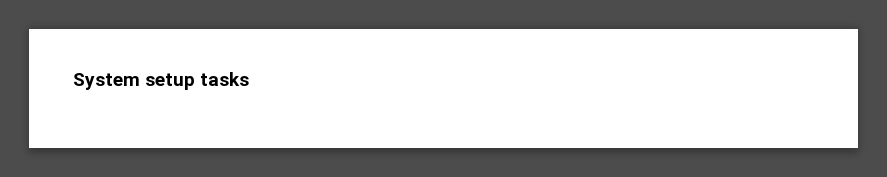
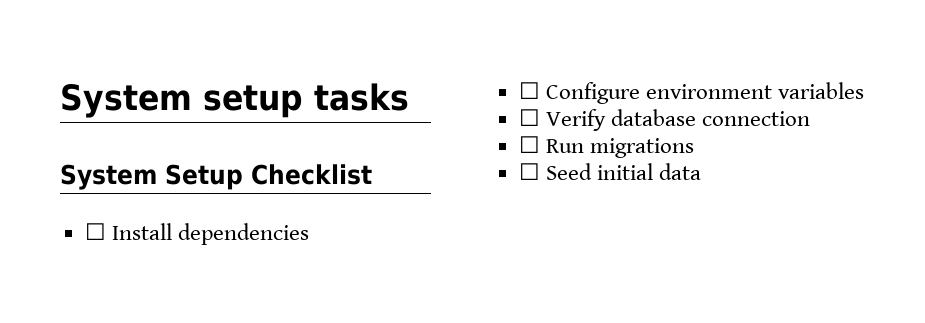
(250, 79) none -> [60,164,372,190] [84,223,309,245] [518,82,864,104] [518,109,810,131] [518,136,694,158] [518,163,701,180] // System Setup Checklist // ☐ Install dependencies // ☐ Configure environment variables // ☐ Verify database connection // ☐ Run migrations // ☐ Seed initial data

